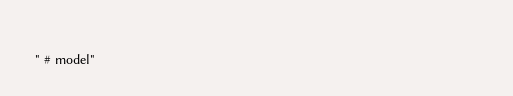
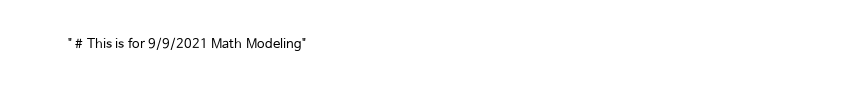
[55,54,95,64] model" -> [86,37,306,52] This is for 9/9/2021 Math Modeling"

